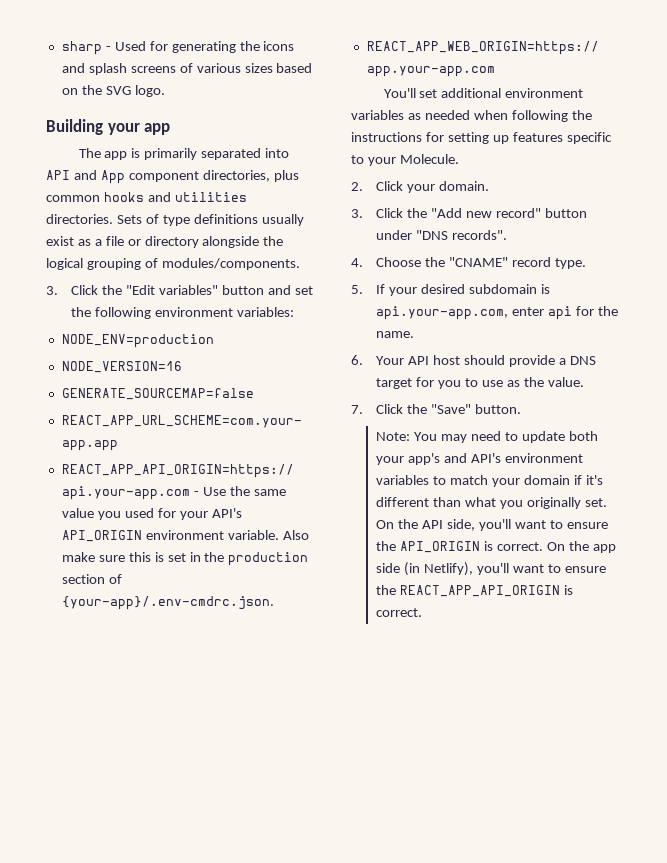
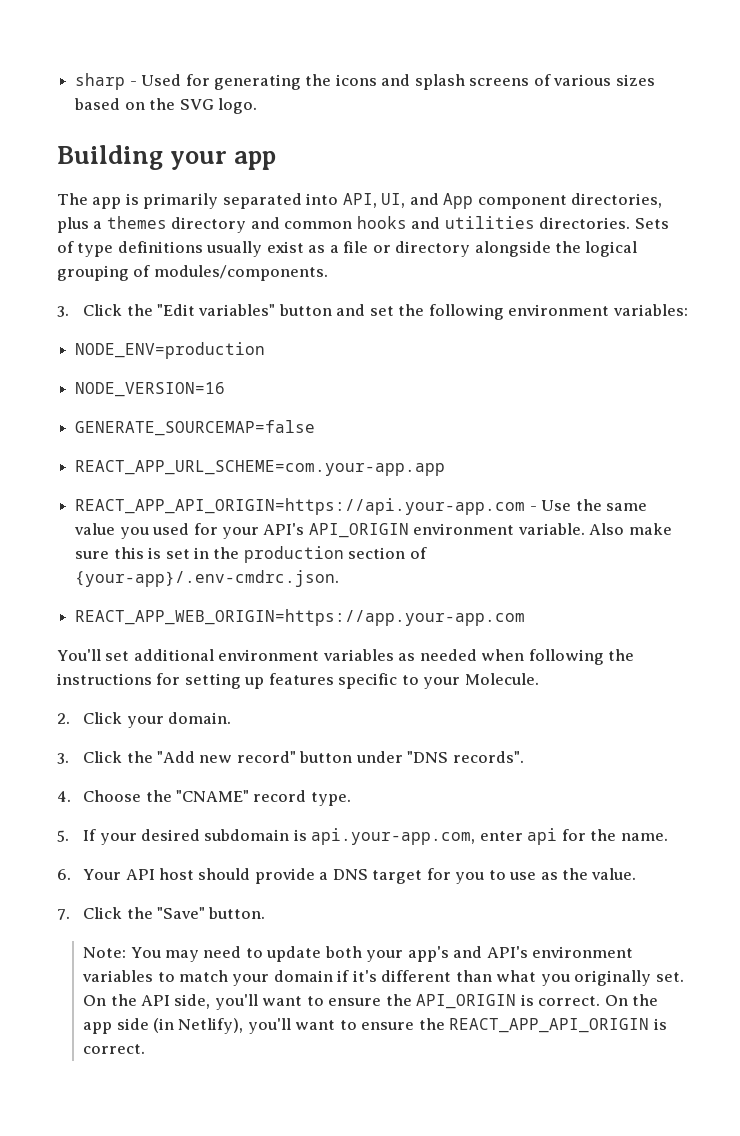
[46,170,70,180] API -> [342,193,406,208] API, UI,
(299, 176) none -> [93,216,280,233] a themes directory and

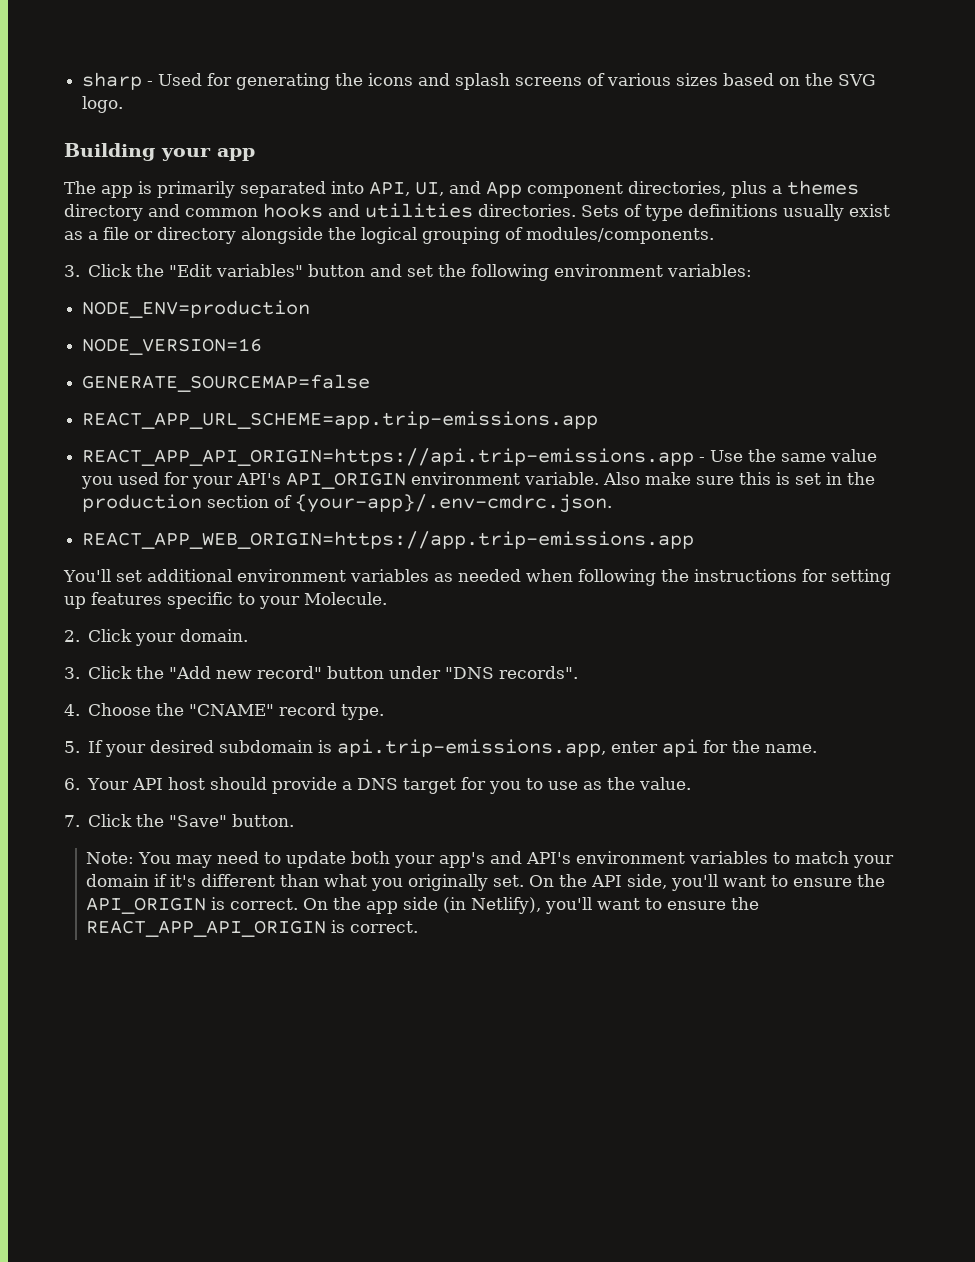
[75,460,446,476] [75,498,526,515] REACT_APP_URL_SCHEME=com.your-app.app // REACT_APP_API_ORIGIN=https://api.your-app.com -> [82,411,599,429] [82,448,695,466] REACT_APP_URL_SCHEME=app.trip-emissions.app // REACT_APP_API_ORIGIN=https://api.trip-emissions.app
[75,609,526,626] REACT_APP_WEB_ORIGIN=https://app.your-app.com -> [82,531,695,549] REACT_APP_WEB_ORIGIN=https://app.trip-emissions.app
[311,828,476,845] api.your-app.com, -> [337,739,607,757] api.trip-emissions.app,

